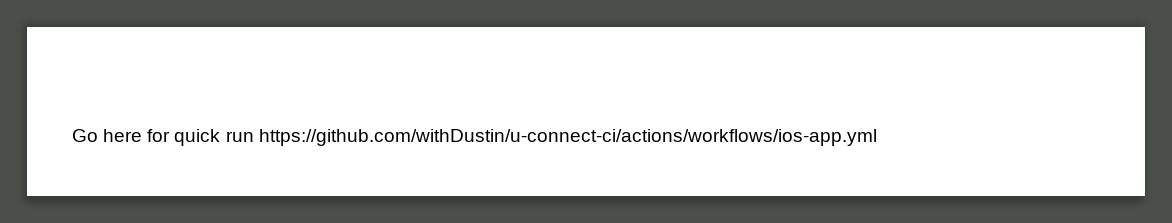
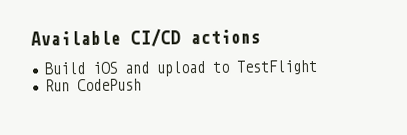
[72,129,877,146] Go here for quick run https://github.com/withDustin/u-connect-ci/actions/workflows/ios-app.yml -> [30,28,261,47] [43,59,318,77] [44,78,142,92] Available CI/CD actions // Build iOS and upload to TestFlight // Run CodePush

